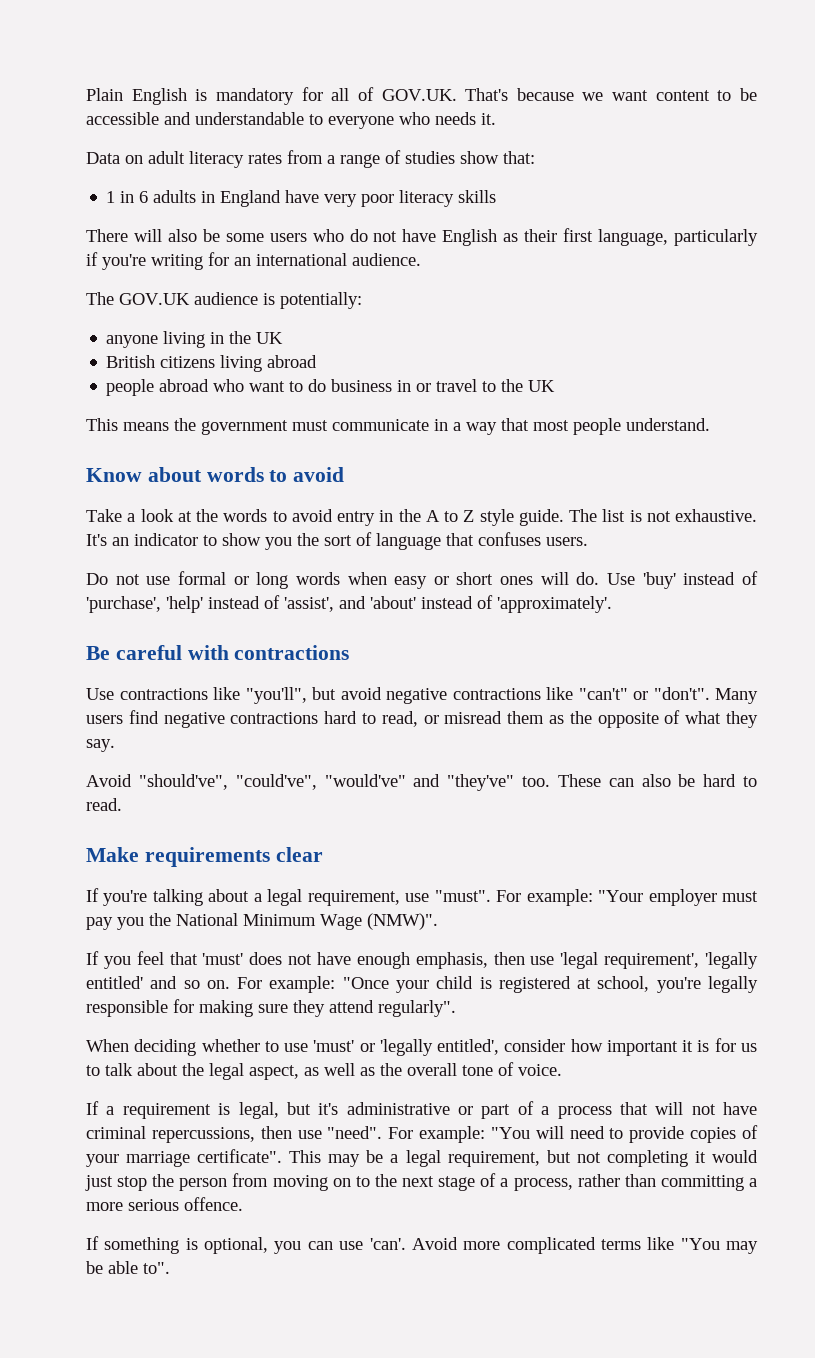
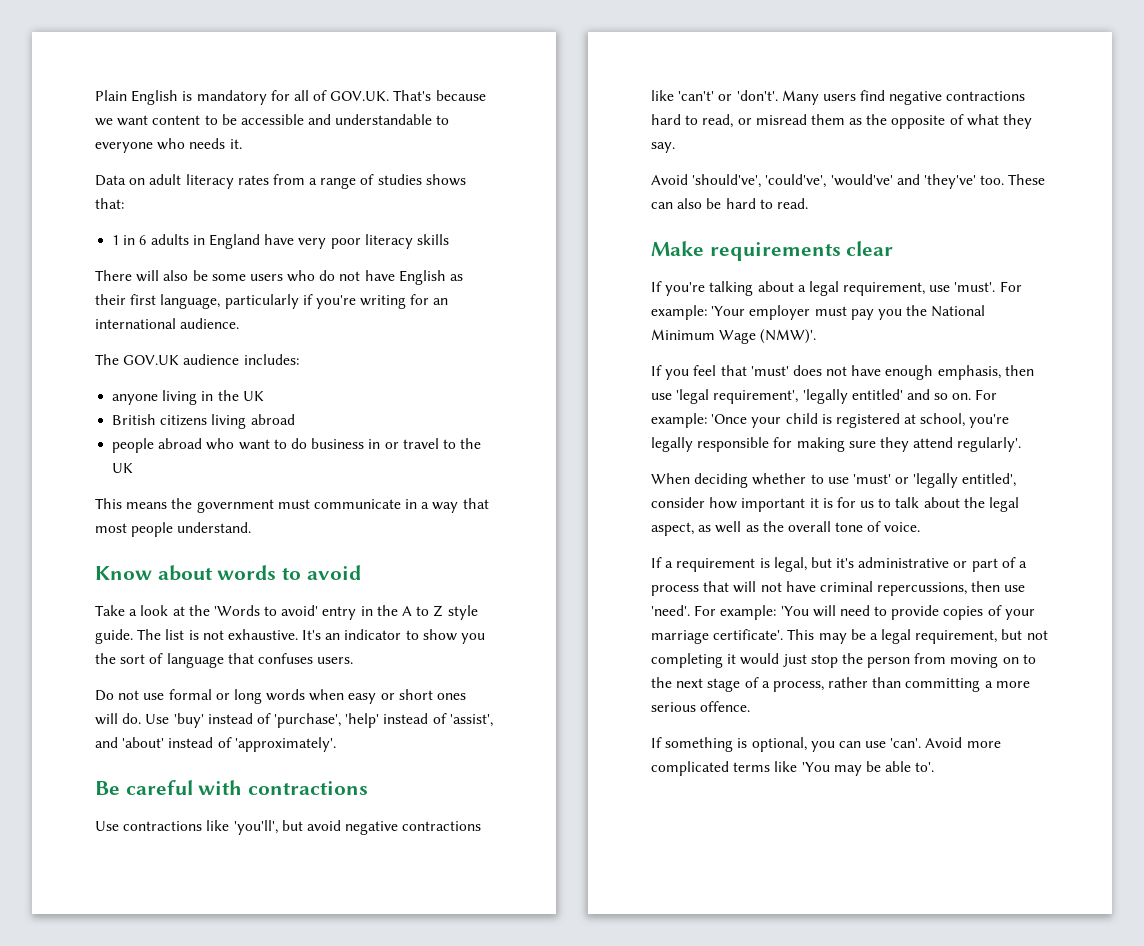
[460,151,499,164] show -> [425,174,466,186] shows
[263,292,362,309] is potentially: -> [243,354,299,365] includes:
[223,509,333,522] words to avoid -> [213,605,319,616] 'Words to avoid'
[245,687,307,704] "you'll", -> [233,820,278,835] 'you'll',
[578,687,710,700] "can't" or "don't". -> [678,90,778,101] 'can't' or 'don't'.
[138,774,515,791] "should've", "could've", "would've" and "they've" -> [692,174,976,189] 'should've', 'could've', 'would've' and 'they've'
[434,889,644,906] "must". For example: "Your -> [954,281,1022,292] [651,305,746,320] 'must'. For example: 'Your
[367,913,438,930] (NMW)". -> [760,329,817,344] (NMW)'.
[342,977,389,989] "Once -> [711,414,748,424] 'Once
[378,1000,456,1017] regularly". -> [957,437,1022,452] regularly'.
[327,1126,530,1143] "need". For example: "You -> [651,605,809,620] 'need'. For example: 'You
[197,1149,283,1163] certificate". -> [713,629,784,640] certificate'.
[680,1238,720,1250] "You -> [801,762,830,772] 'You
[143,1262,170,1274] to". -> [915,762,935,772] to'.

